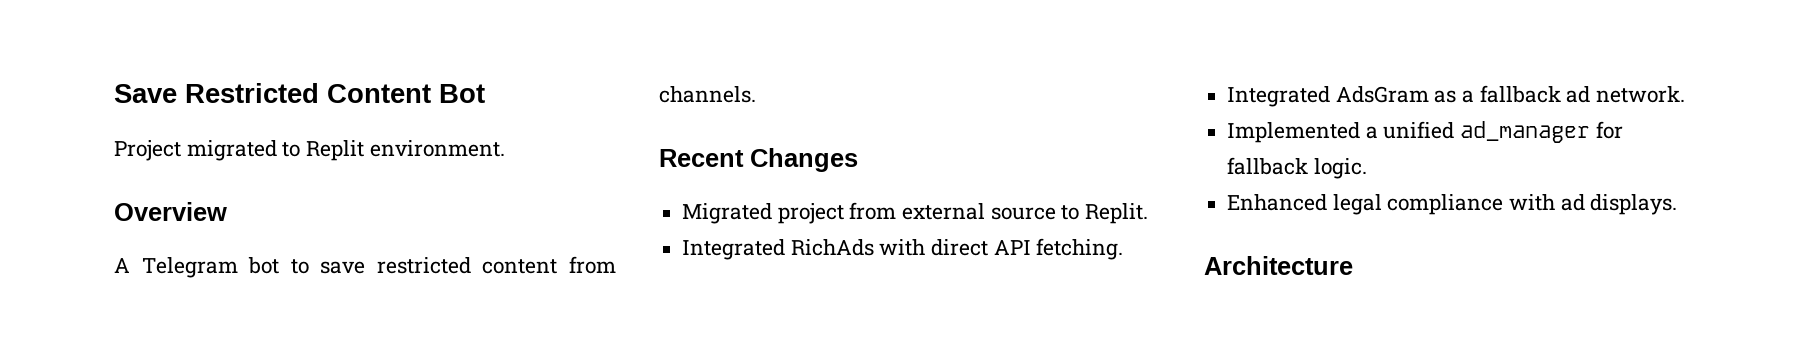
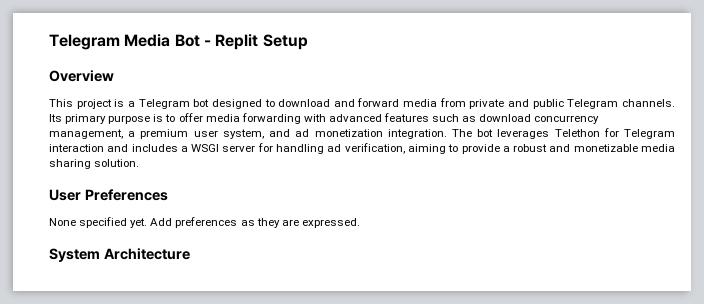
[114,83,485,103] [114,140,505,161] [114,202,227,221] [114,256,616,278] [659,86,756,103] [659,148,858,172] [682,202,1149,224] [682,238,1124,260] [1227,85,1686,107] [1227,121,1623,143] [1227,157,1367,179] [1227,194,1678,215] Save Restricted Content Bot // Project migrated to Replit environment. // Overview // A Telegram bot to save restricted content from channels. // Recent Changes // Migrated project from external source to Replit. // Integrated RichAds with direct API fetching. // Integrated AdsGram as a fallback ad network. // Implemented a unified ad_manager for fallback logic. // Enhanced legal compliance with ad displays. // -> [49,34,308,50] [49,70,114,82] [49,98,675,109] [49,113,600,124] [49,128,675,139] [49,143,675,154] [49,159,140,169] [49,189,168,201] [49,217,360,228] [49,248,100,262] Telegram Media Bot - Replit Setup // Overview // This project is a Telegram bot designed to download and forward media from private and public Telegram channels. Its primary purpose is to offer media forwarding with advanced features such as download concurrency management, a premium user system, and ad monetization integration. The bot leverages Telethon for Telegram interaction and includes a WSGI server for handling ad verification, aiming to provide a robust and monetizable media sharing solution. // User Preferences // None specified yet. Add preferences as they are expressed. // System

